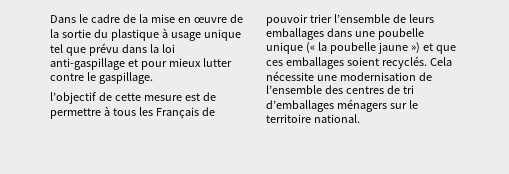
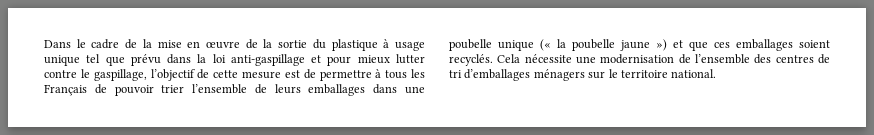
[98,72,153,84] gaspillage. // -> [93,69,147,81] gaspillage,

